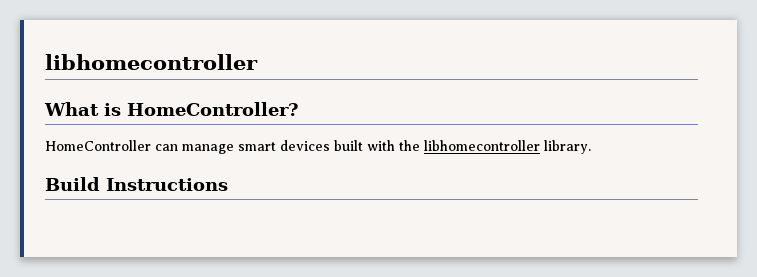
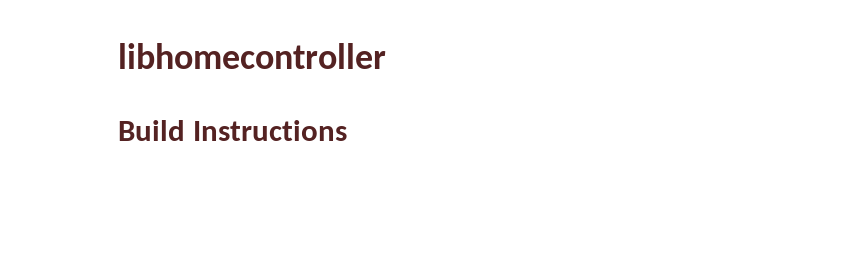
[45,54,258,70] [44,102,299,116] [45,140,591,154] libhomecontroller // What is HomeController? // HomeController can manage smart devices built with the libhomecontroller library. -> [118,43,386,69] libhomecontroller

